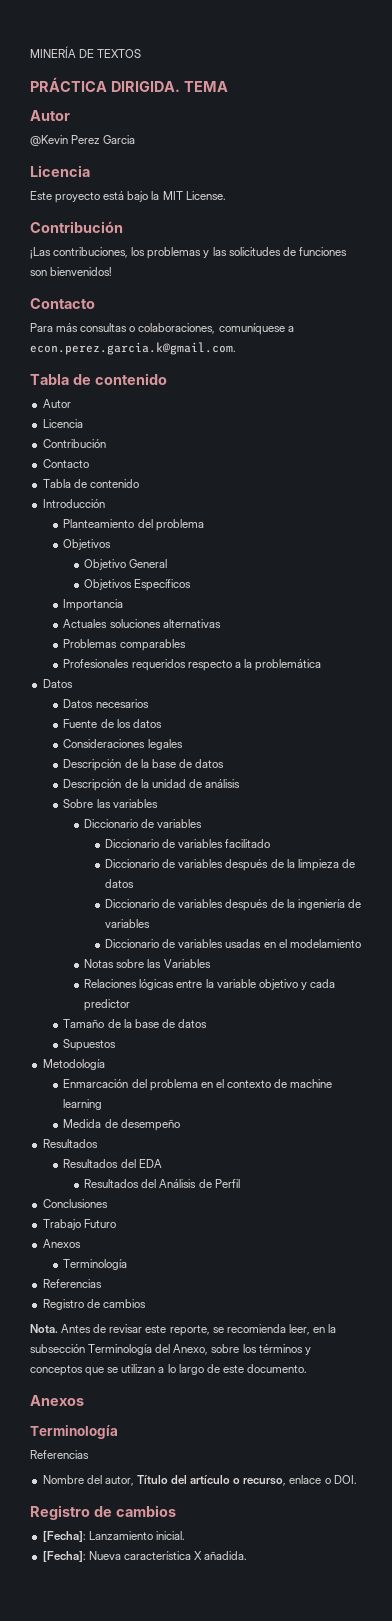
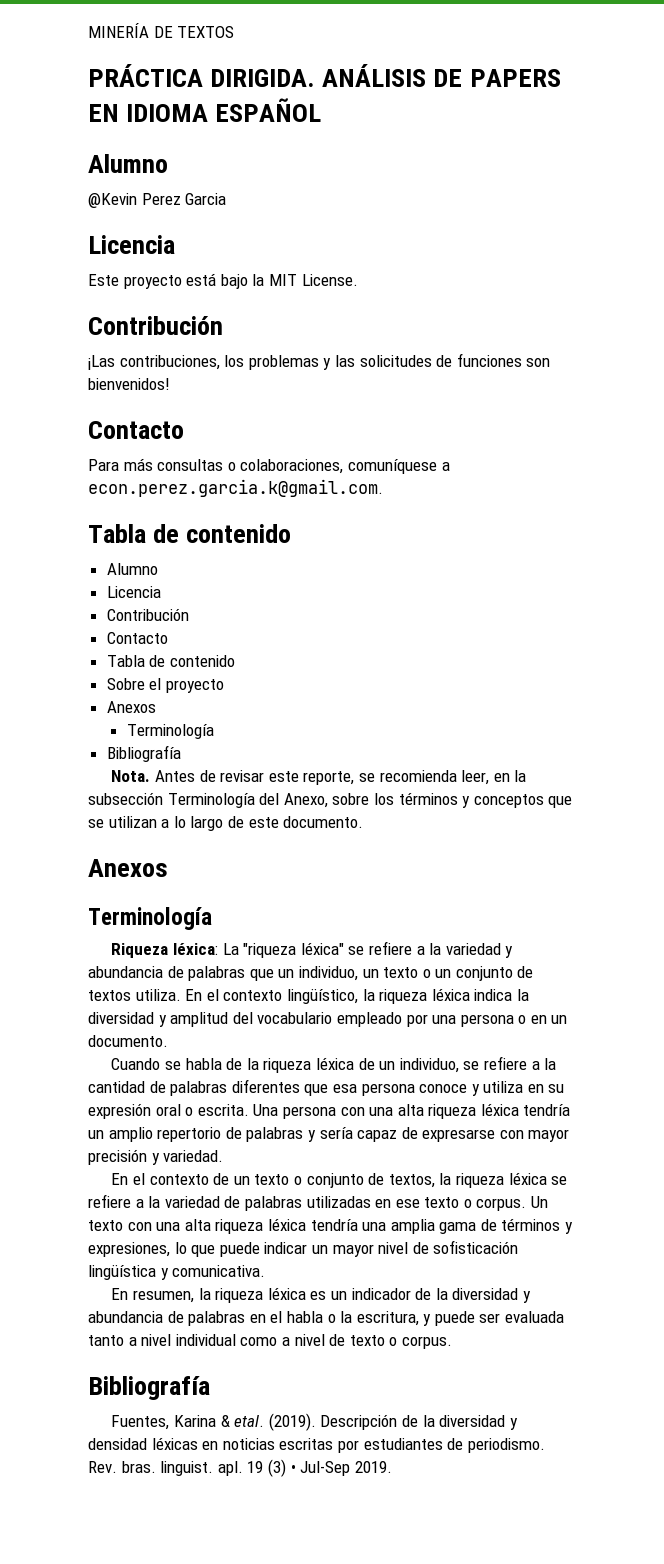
[183,81,228,92] [30,110,70,121] TEMA // Autor -> [322,64,561,87] [88,98,322,122] [88,154,168,173] ANÁLISIS DE PAPERS EN IDIOMA ESPAÑOL // Alumno
[42,399,71,408] Autor -> [106,563,158,575] Alumno
[42,499,105,508] [63,519,204,531] [63,539,112,550] [84,559,168,570] [84,579,192,591] [63,599,124,611] [63,619,221,628] [63,639,186,651] [63,659,321,671] [42,679,73,688] [63,699,149,708] [63,719,162,728] [63,739,183,750] [63,759,224,771] [63,779,240,791] [63,799,158,808] [84,819,203,828] [105,839,271,848] [105,859,355,871] [105,879,135,888] [105,899,361,911] [105,919,151,928] [105,939,361,948] [84,959,211,968] [84,979,336,990] [84,999,131,1011] [63,1019,207,1028] [63,1039,117,1051] [42,1059,105,1070] [63,1079,333,1091] [63,1099,103,1110] [63,1119,180,1131] [42,1139,98,1148] [63,1159,162,1168] [84,1179,240,1188] [42,1199,108,1208] [42,1219,116,1230] [42,1239,81,1248] [63,1259,128,1270] [42,1279,102,1288] [42,1299,146,1310] Introducción // Planteamiento del problema // Objetivos // Objetivo General // Objetivos Específicos // Importancia // Actuales soluciones alternativas // Problemas comparables // Profesionales requeridos respecto a la problemática // Datos // Datos necesarios // Fuente de los datos // Consideraciones legales // Descripción de la base de datos // Descripción de la unidad de análisis // Sobre las variables // Diccionario de variables // Diccionario de variables facilitado // Diccionario de variables después de la limpieza de datos // Diccionario de variables después de la ingeniería de variables // Diccionario de variables usadas en el modelamiento // Notas sobre las Variables // Relaciones lógicas entre la variable objetivo y cada predictor // Tamaño de la base de datos // Supuestos // Metodología // Enmarcación del problema en el contexto de machine learning // Medida de desempeño // Resultados // Resultados del EDA // Resultados del Análisis de Perfil // Conclusiones // Trabajo Futuro // Anexos // Terminología // Referencias // Registro de cambios -> [106,678,224,693] [106,701,156,713] [126,724,214,739] [106,745,181,762] Sobre el proyecto // Anexos // Terminología // Bibliografía
[30,1450,89,1459] [42,1475,357,1486] [30,1505,176,1520] [42,1531,185,1542] [42,1551,248,1562] Referencias // Nombre del autor, Título del artículo o recurso, enlace o DOI. // Registro de cambios // [Fecha]: Lanzamiento inicial. // [Fecha]: Nueva característica X añadida. -> [111,941,514,958] [88,966,534,981] [88,988,529,1004] [88,1012,568,1027] [88,1035,168,1047] [111,1056,557,1073] [88,1079,565,1096] [88,1103,571,1119] [88,1127,570,1142] [88,1149,224,1165] [111,1172,568,1188] [88,1194,549,1211] [88,1218,574,1234] [88,1240,519,1257] [88,1265,266,1280] [111,1287,531,1303] [88,1311,565,1326] [88,1334,452,1349] [88,1376,210,1400] [111,1413,518,1431] [88,1437,545,1453] [88,1459,392,1477] Riqueza léxica: La "riqueza léxica" se refiere a la variedad y abundancia de palabras que un individuo, un texto o un conjunto de textos utiliza. En el contexto lingüístico, la riqueza léxica indica la diversidad y amplitud del vocabulario empleado por una persona o en un documento. // Cuando se habla de la riqueza léxica de un individuo, se refiere a la cantidad de palabras diferentes que esa persona conoce y utiliza en su expresión oral o escrita. Una persona con una alta riqueza léxica tendría un amplio repertorio de palabras y sería capaz de expresarse con mayor precisión y variedad. // En el contexto de un texto o conjunto de textos, la riqueza léxica se refiere a la variedad de palabras utilizadas en ese texto o corpus. Un texto con una alta riqueza léxica tendría una amplia gama de términos y expresiones, lo que puede indicar un mayor nivel de sofisticación lingüística y comunicativa. // En resumen, la riqueza léxica es un indicador de la diversidad y abundancia de palabras en el habla o la escritura, y puede ser evaluada tanto a nivel individual como a nivel de texto o corpus. // Bibliografía // Fuentes, Karina & etal. (2019). Descripción de la diversidad y densidad léxicas en noticias escritas por estudiantes de periodismo. Rev. bras. linguist. apl. 19 (3) • Jul-Sep 2019.

